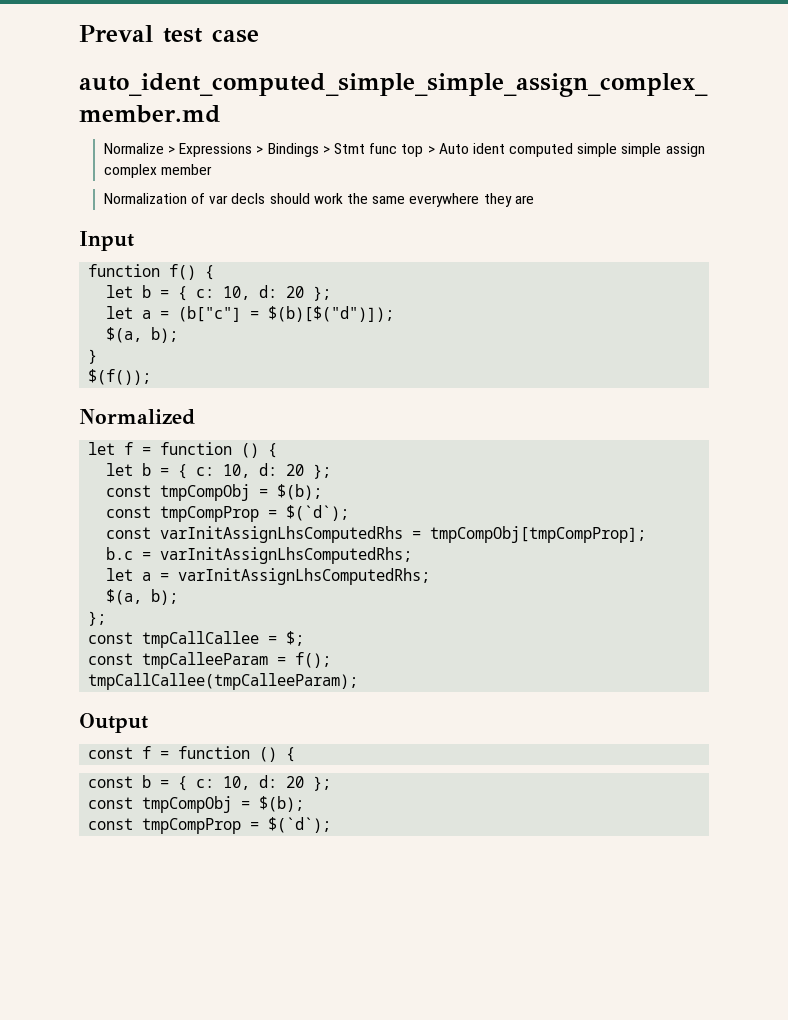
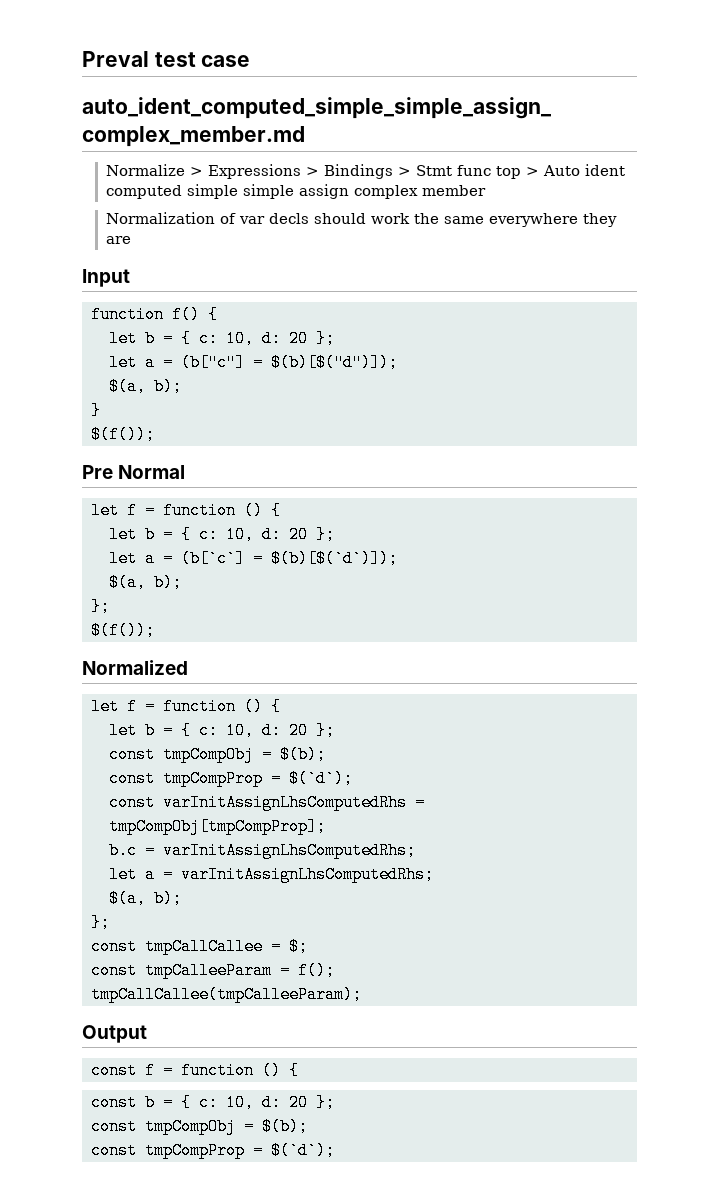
(152, 377) none -> [82,465,186,479] [91,502,281,519] [109,526,335,543] [109,550,398,567] [109,574,182,591] [91,598,110,615] [91,622,155,639] // Pre Normal // let f = function () { // let b = { c: 10, d: 20 }; // let a = (b[`c`] = $(b)[$(`d`)]); // $(a, b); // }; // $(f());

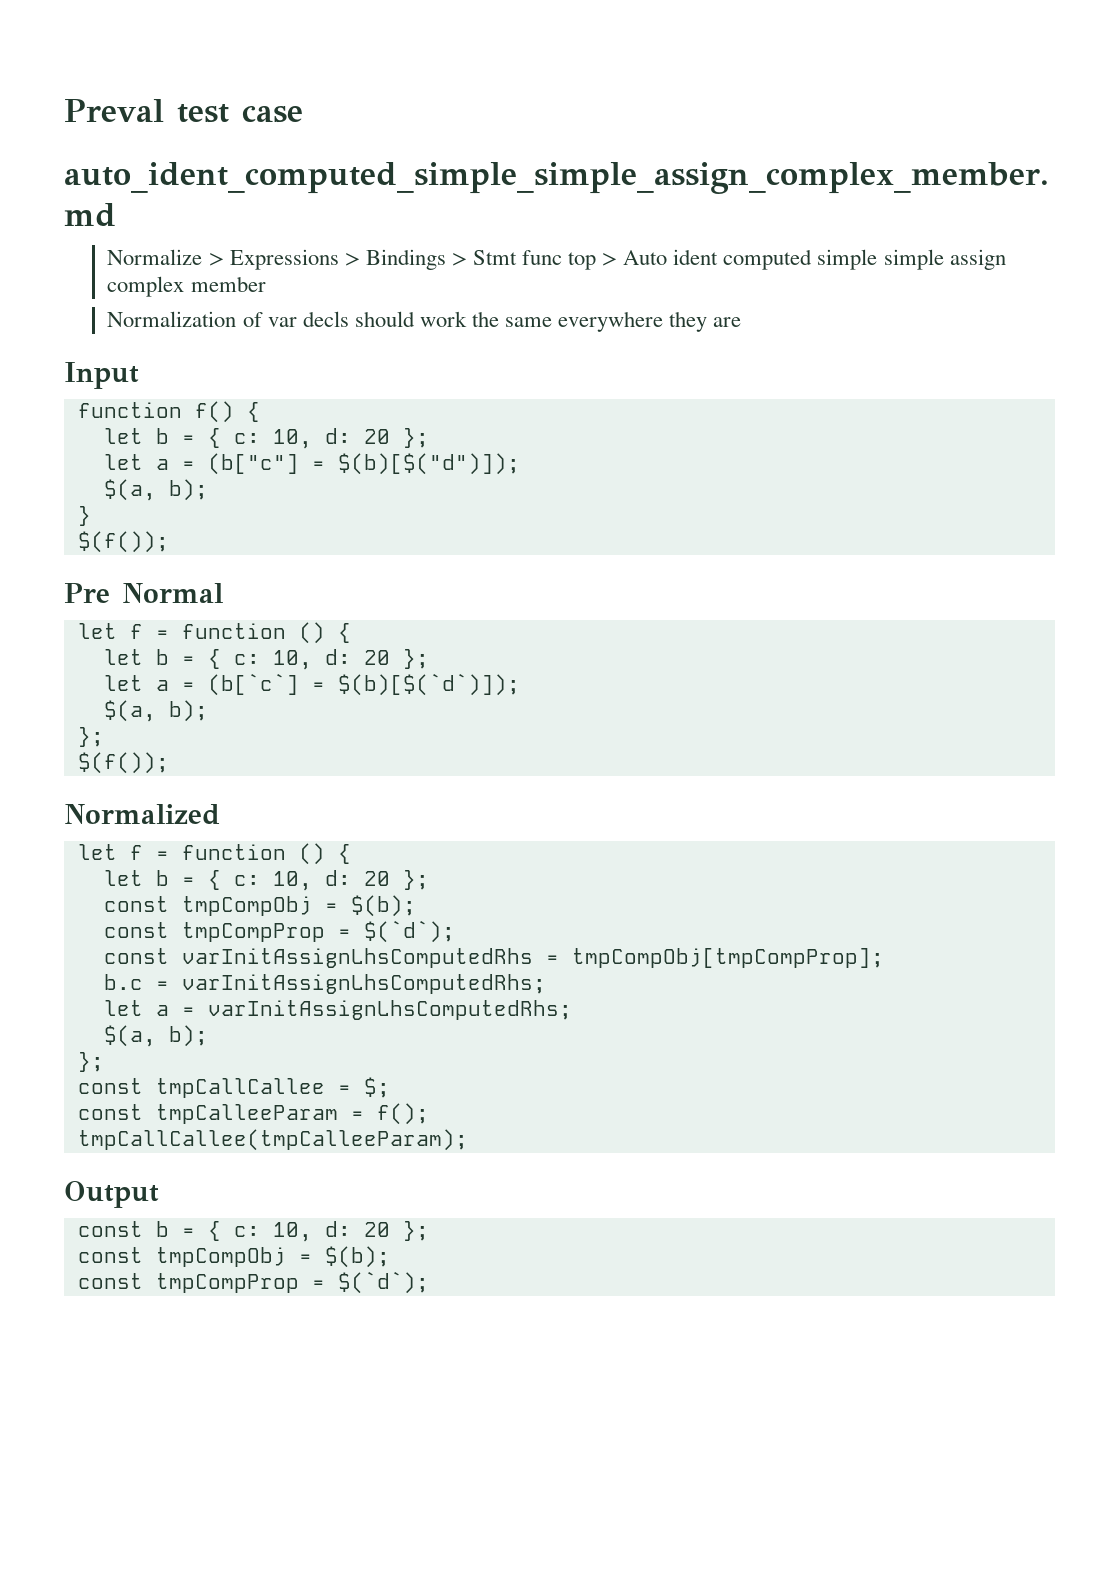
[91,1062,299,1079] // const f = function () { -> (159, 1194) none

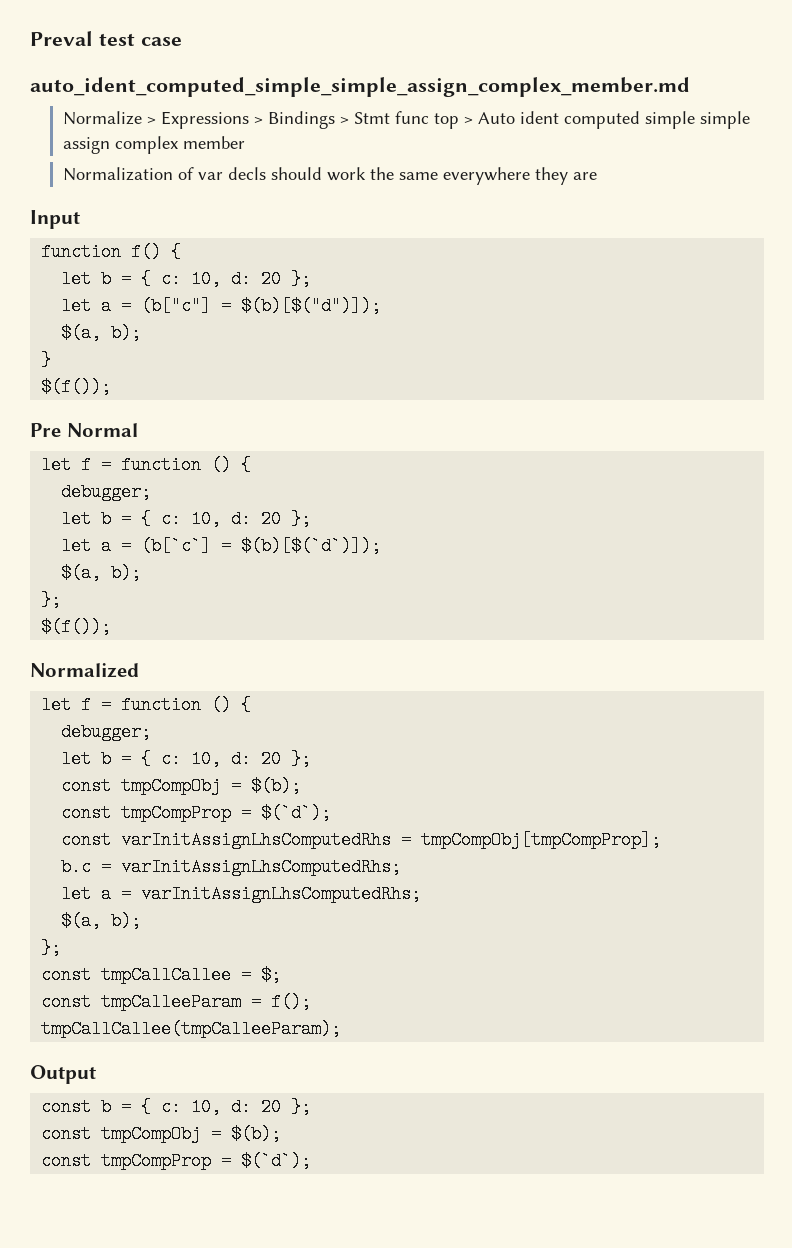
(351, 633) none -> [61,483,152,501] // debugger;
(351, 854) none -> [61,723,152,741] // debugger;

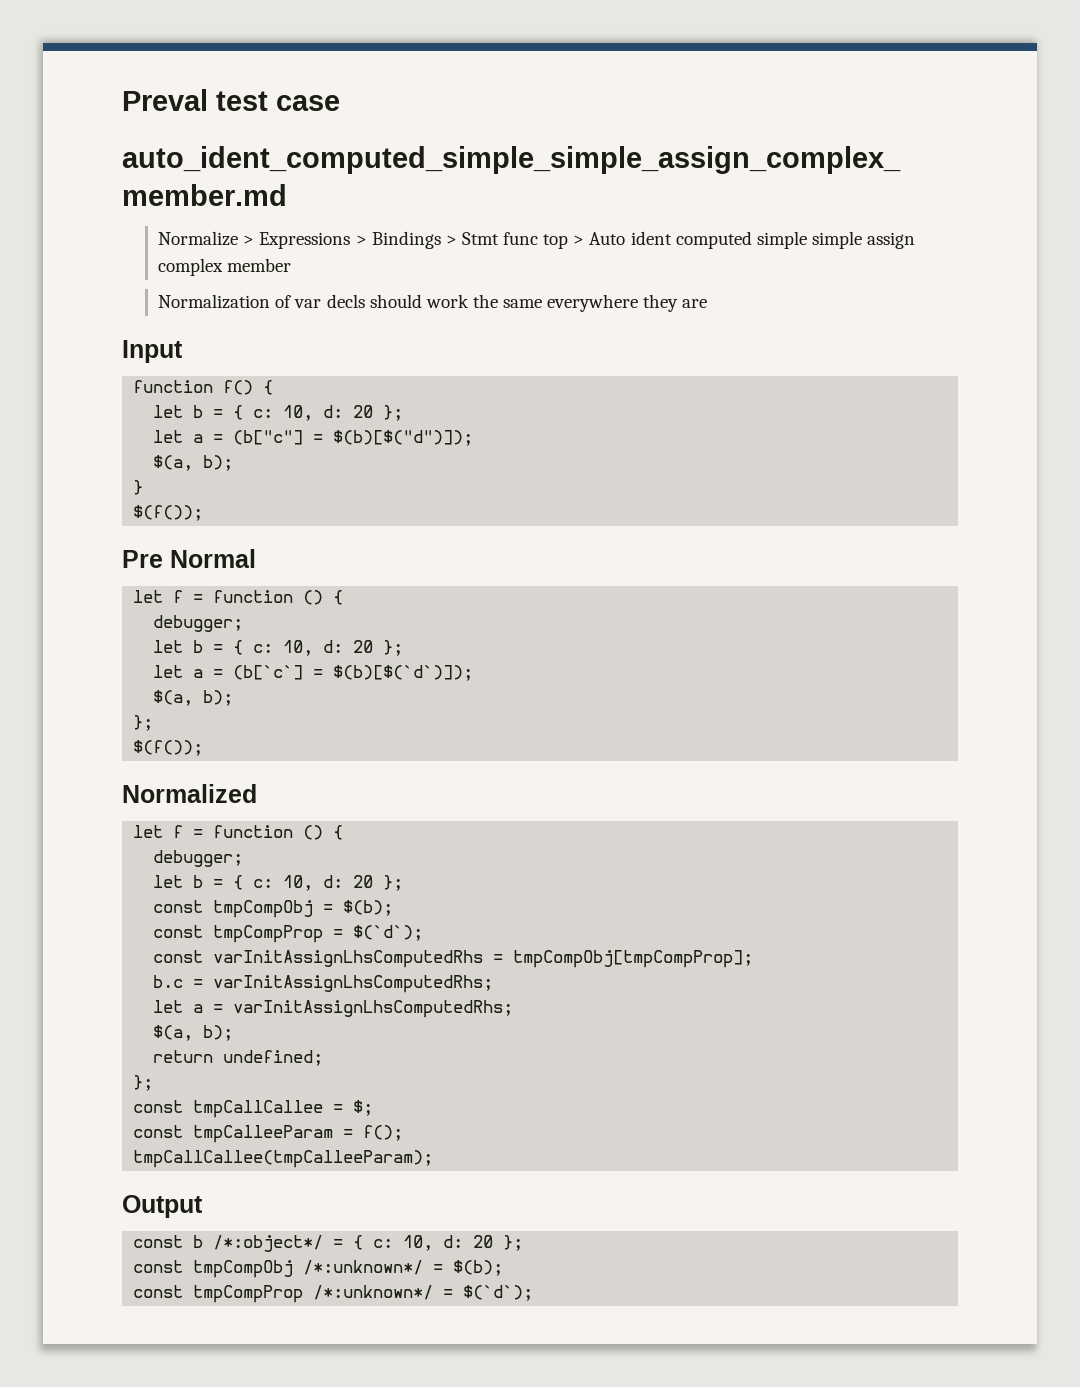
(142, 921) none -> [153,1050,324,1066] // return undefined;
[121,1098,312,1116] [41,1125,282,1143] [41,1152,212,1170] = { c: 10, d: 20 }; // const tmpCompObj = $(b); // const tmpCompProp -> [213,1235,524,1252] [133,1260,504,1278] [133,1285,434,1303] /*:object*/ = { c: 10, d: 20 }; // const tmpCompObj /*:unknown*/ = $(b); // const tmpCompProp /*:unknown*/

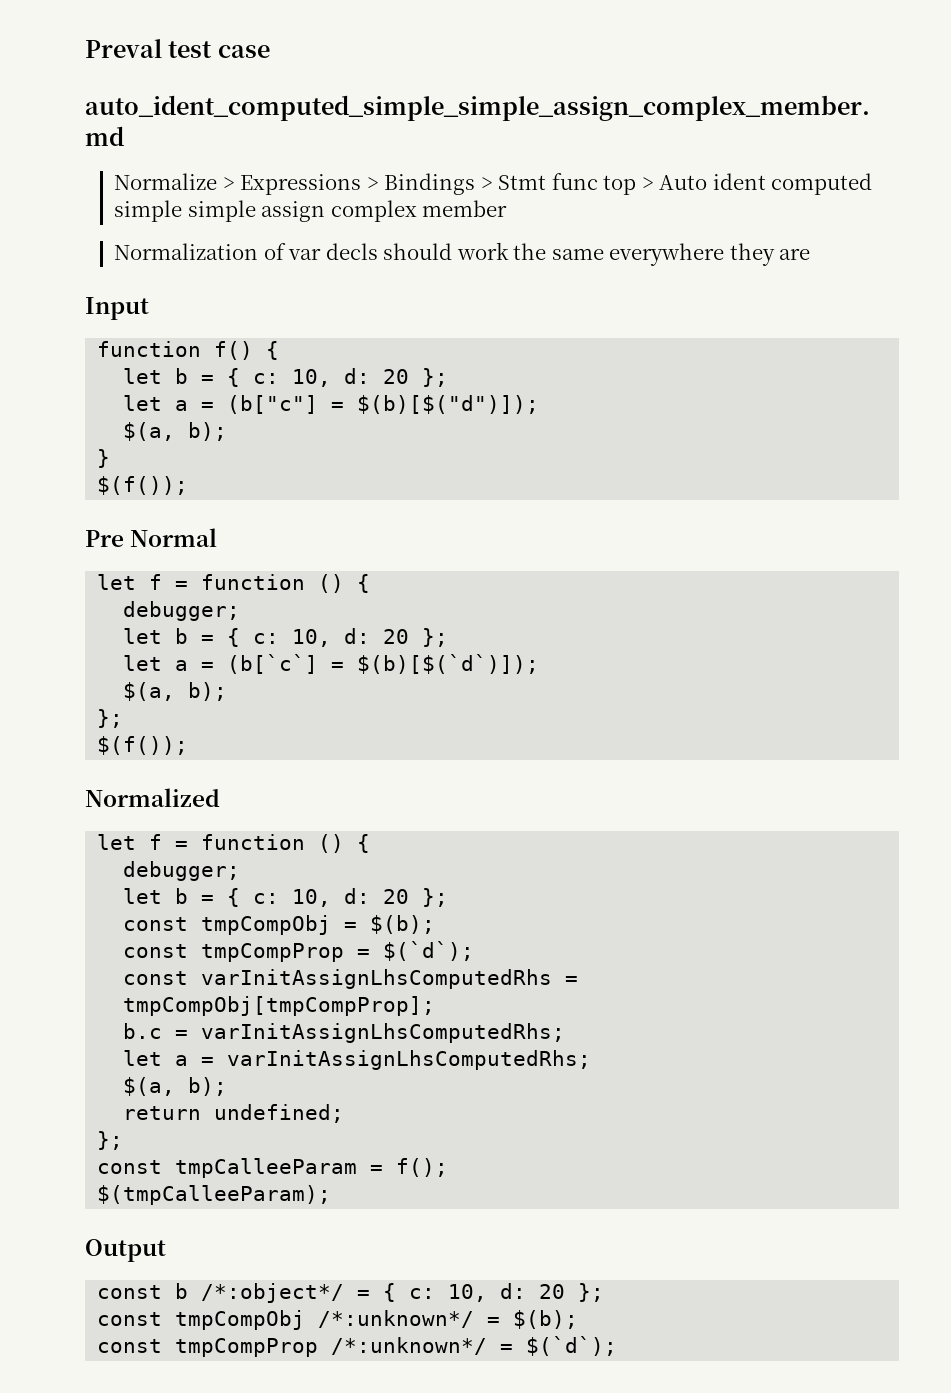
[133,1100,374,1118] // const tmpCallCallee = $; -> (124, 1140) none
[133,1150,434,1168] tmpCallCallee(tmpCalleeParam); -> [97,1185,332,1205] $(tmpCalleeParam);

